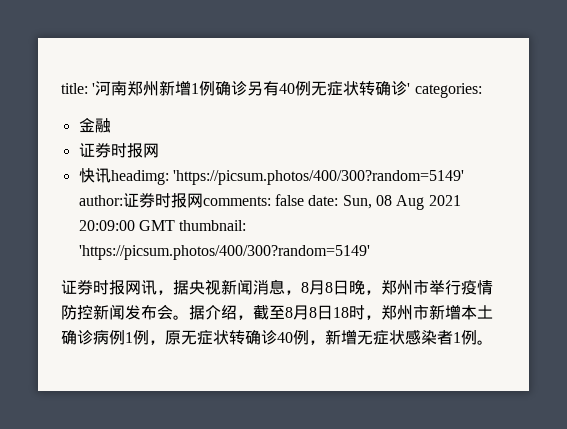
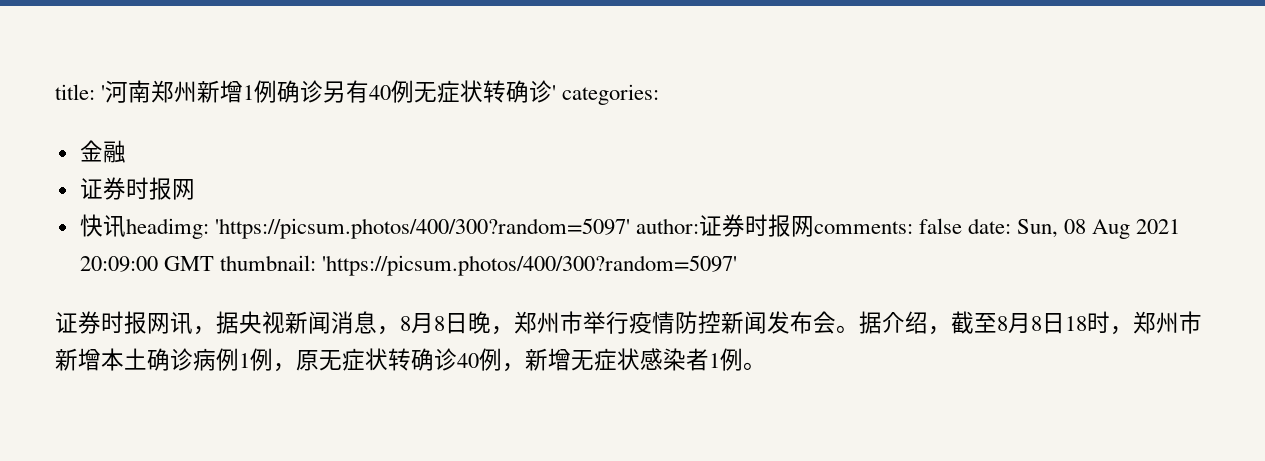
[172,170,464,185] 'https://picsum.photos/400/300?random=5149' -> [214,218,630,239] 'https://picsum.photos/400/300?random=5097'
[78,245,370,260] 'https://picsum.photos/400/300?random=5149' -> [321,255,737,276] 'https://picsum.photos/400/300?random=5097'

